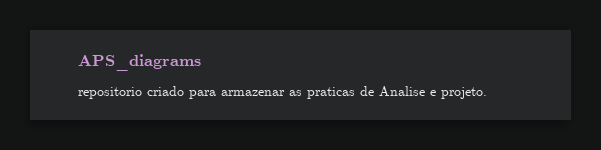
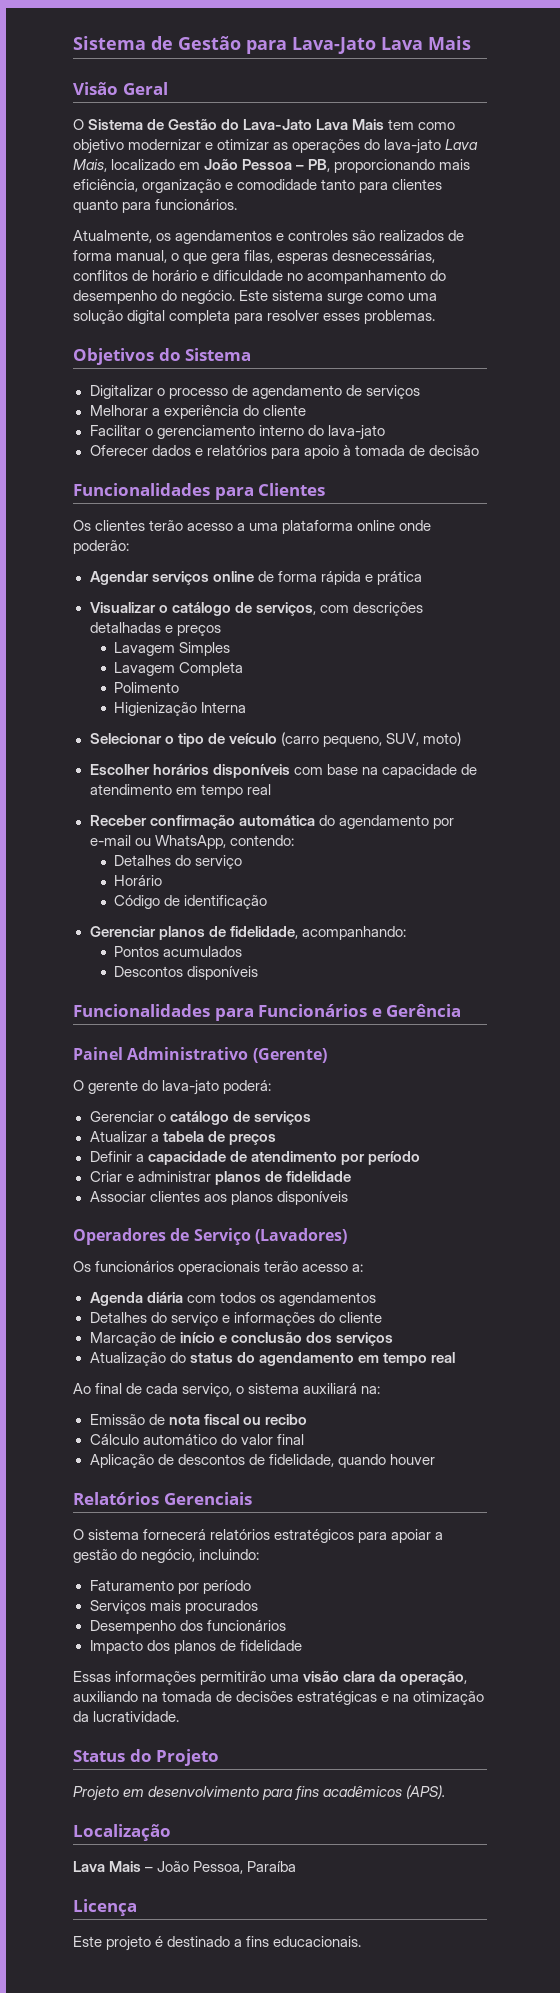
[78,54,201,71] [78,86,487,99] APS_diagrams // repositorio criado para armazenar as praticas de Analise e projeto. -> [73,36,471,54] [73,82,168,95] [73,119,456,130] [73,139,479,154] [73,159,471,173] [73,179,443,193] [73,199,238,213] [73,230,465,244] [73,250,436,264] [73,270,447,284] [73,290,438,304] [73,310,436,324] [73,348,252,365] [89,385,420,399] [89,405,306,419] [89,425,385,440] [89,445,479,459] [73,483,326,500] [73,520,432,534] [73,540,129,554] [89,571,422,585] [89,602,423,616] [89,622,221,636] [114,642,231,656] [114,662,244,676] [114,682,180,693] [114,702,247,716] [89,732,461,747] [89,764,477,778] [89,784,271,798] [89,815,454,829] [89,835,294,849] [114,855,243,869] [114,875,163,886] [114,895,268,909] [89,926,406,940] [114,946,243,957] [114,966,259,980] [73,1004,462,1021] [73,1047,327,1063] [73,1080,272,1095] [89,1111,311,1125] [89,1131,276,1145] [89,1151,420,1165] [89,1171,351,1185] [89,1191,348,1205] [73,1228,347,1245] [73,1261,364,1275] [89,1292,376,1306] [89,1312,382,1326] [89,1332,393,1346] [89,1352,455,1366] [73,1383,381,1397] [89,1414,307,1425] [89,1434,304,1445] [89,1454,435,1468] [73,1492,252,1505] [73,1529,444,1543] [73,1549,260,1563] [89,1580,251,1594] [89,1600,258,1614] [89,1620,286,1634] [89,1640,302,1654] [73,1671,468,1685] [73,1691,485,1705] [73,1711,180,1722] [73,1749,220,1766] [73,1785,446,1801] [73,1824,171,1841] [73,1861,297,1874] [73,1899,137,1916] [73,1936,362,1951] Sistema de Gestão para Lava-Jato Lava Mais // Visão Geral // O Sistema de Gestão do Lava-Jato Lava Mais tem como objetivo modernizar e otimizar as operações do lava-jato Lava Mais, localizado em João Pessoa – PB, proporcionando mais eficiência, organização e comodidade tanto para clientes quanto para funcionários. // Atualmente, os agendamentos e controles são realizados de forma manual, o que gera filas, esperas desnecessárias, conflitos de horário e dificuldade no acompanhamento do desempenho do negócio. Este sistema surge como uma solução digital completa para resolver esses problemas. // Objetivos do Sistema // Digitalizar o processo de agendamento de serviços // Melhorar a experiência do cliente // Facilitar o gerenciamento interno do lava-jato // Oferecer dados e relatórios para apoio à tomada de decisão // Funcionalidades para Clientes // Os clientes terão acesso a uma plataforma online onde poderão: // Agendar serviços online de forma rápida e prática // Visualizar o catálogo de serviços, com descrições detalhadas e preços // Lavagem Simples // Lavagem Completa // Polimento // Higienização Interna // Selecionar o tipo de veículo (carro pequeno, SUV, moto) // Escolher horários disponíveis com base na capacidade de atendimento em tempo real // Receber confirmação automática do agendamento por e-mail ou WhatsApp, contendo: // Detalhes do serviço // Horário // Código de identificação // Gerenciar planos de fidelidade, acompanhando: // Pontos acumulados // Descontos disponíveis // Funcionalidades para Funcionários e Gerência // Painel Administrativo (Gerente) // O gerente do lava-jato poderá: // Gerenciar o catálogo de serviços // Atualizar a tabela de preços // Definir a capacidade de atendimento por período // Criar e administrar planos de fidelidade // Associar clientes aos planos disponíveis // Operadores de Serviço (Lavadores) // Os funcionários operacionais terão acesso a: // Agenda diária com todos os agendamentos // Detalhes do serviço e informações do cliente // Marcação de início e conclusão dos serviços // Atualização do status do agendamento em tempo real // Ao final de cada serviço, o sistema auxiliará na: // Emissão de nota fiscal ou recibo // Cálculo automático do valor final // Aplicação de descontos de fidelidade, quando houver // Relatórios Gerenciais // O sistema fornecerá relatórios estratégicos para apoiar a gestão do negócio, incluindo: // Faturamento por período // Serviços mais procurados // Desempenho dos funcionários // Impacto dos planos de fidelidade // Essas informações permitirão uma visão clara da operação, auxiliando na tomada de decisões estratégicas e na otimização da lucratividade. // Status do Projeto // Projeto em desenvolvimento para fins acadêmicos (APS). // Localização // Lava Mais – João Pessoa, Paraíba // Licença // Este projeto é destinado a fins educacionais.

